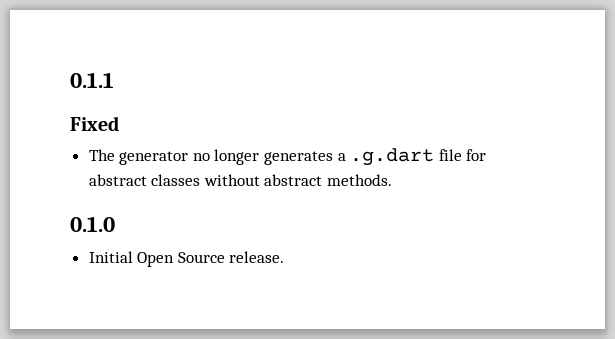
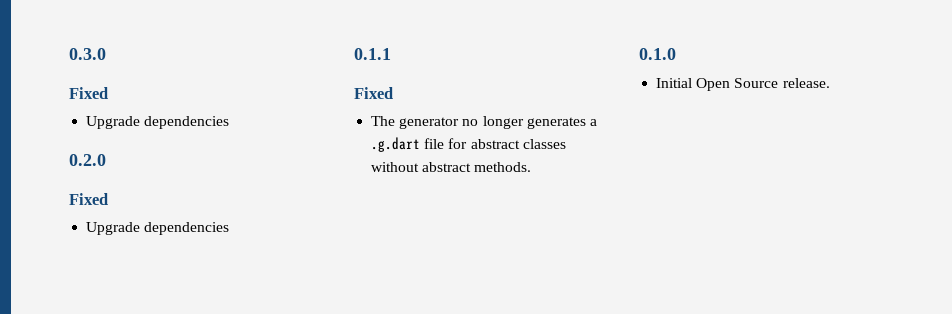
(70, 80) none -> [69,48,106,60] [69,87,108,99] [86,116,230,129] [69,154,106,166] [69,193,108,205] [86,222,230,235] 0.3.0 // Fixed // Upgrade dependencies // 0.2.0 // Fixed // Upgrade dependencies //

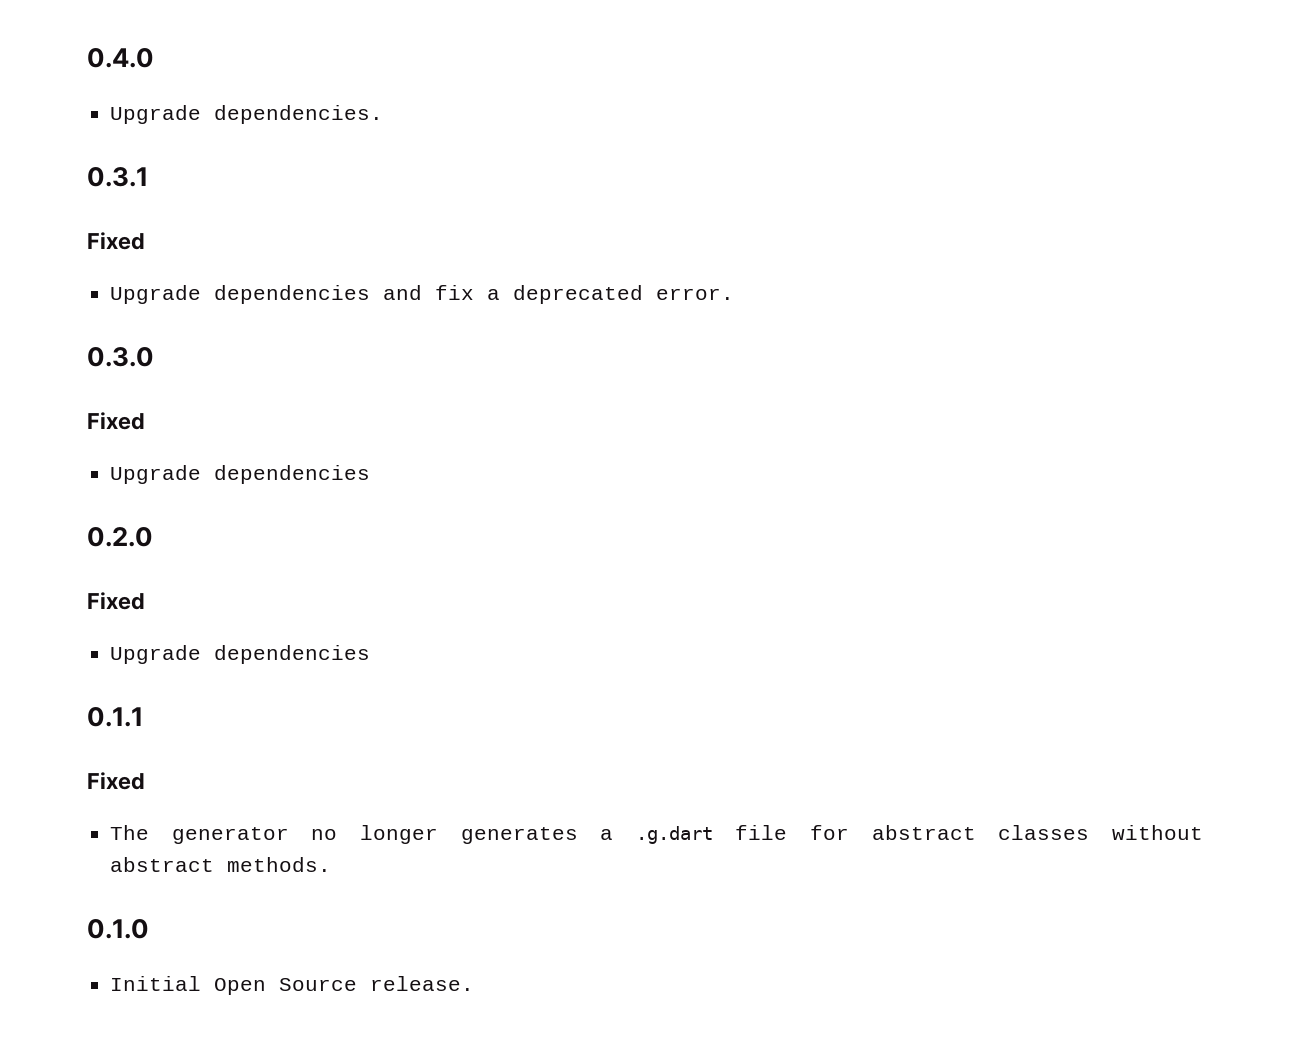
(69, 54) none -> [87,48,154,68] [110,105,384,124] [87,167,148,187] [87,232,145,250] [110,285,735,304] 0.4.0 // Upgrade dependencies. // 0.3.1 // Fixed // Upgrade dependencies and fix a deprecated error. //

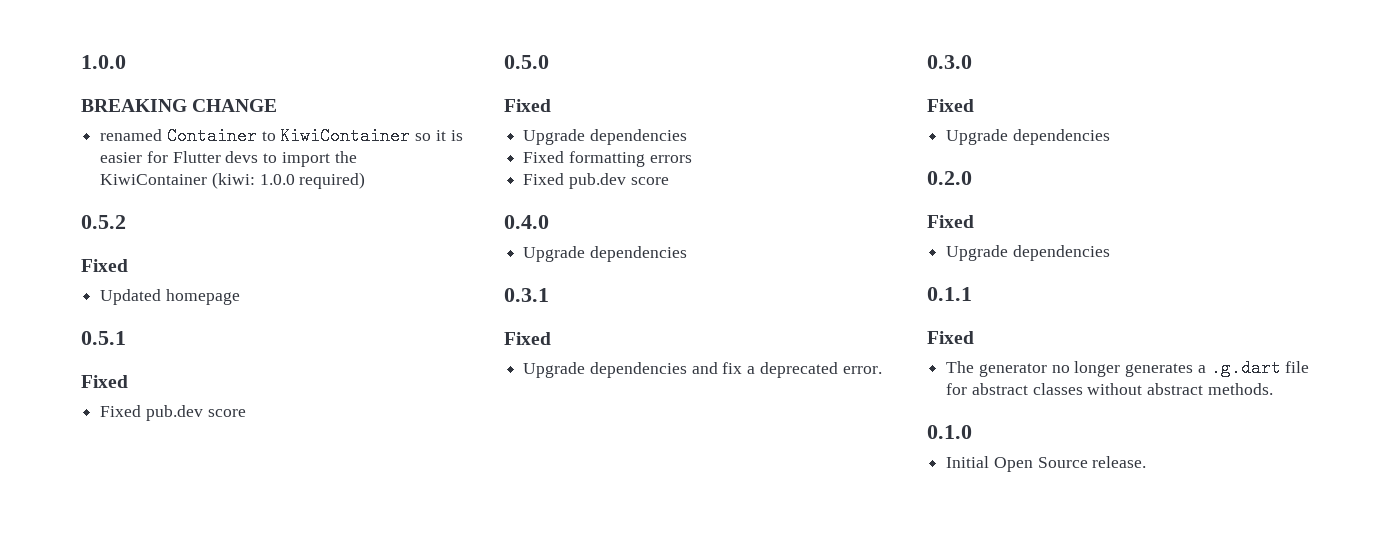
(87, 58) none -> [81,55,126,69] [81,99,278,112] [100,127,463,145] [100,151,357,167] [100,172,366,189] [81,215,126,229] [81,259,128,272] [100,289,240,305] [81,331,126,345] [81,375,128,388] [100,405,246,421] [504,55,549,69] [504,99,551,112] [523,129,687,145] [523,151,692,167] [523,173,669,189] 1.0.0 // BREAKING CHANGE // renamed Container to KiwiContainer so it is easier for Flutter devs to import the KiwiContainer (kiwi: 1.0.0 required) // 0.5.2 // Fixed // Updated homepage // 0.5.1 // Fixed // Fixed pub.dev score // 0.5.0 // Fixed // Upgrade dependencies // Fixed formatting errors // Fixed pub.dev score //
[214,105,384,124] dependencies. -> [589,246,687,262] dependencies

